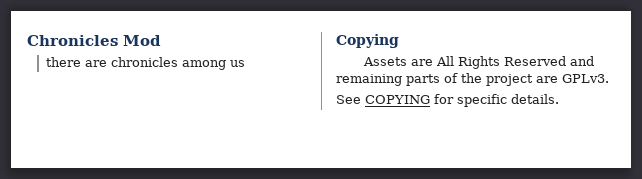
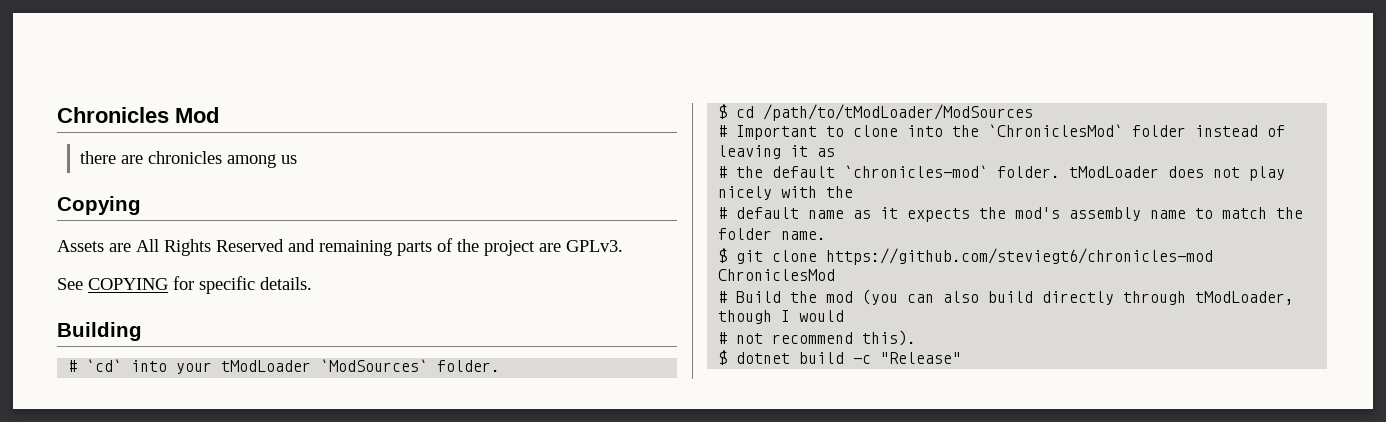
(559, 99) none -> [57,322,142,341] [68,359,501,374] [718,104,1034,121] [718,124,1286,140] [718,145,836,159] [718,165,1286,181] [718,186,854,200] [718,207,1304,222] [718,228,827,240] [718,248,1214,265] [718,269,836,281] [718,289,1295,305] [718,310,845,324] [718,330,917,346] [718,350,962,365] // Building // # `cd` into your tModLoader `ModSources` folder. // $ cd /path/to/tModLoader/ModSources // # Important to clone into the `ChroniclesMod` folder instead of leaving it as // # the default `chronicles-mod` folder. tModLoader does not play nicely with the // # default name as it expects the mod's assembly name to match the folder name. // $ git clone https://github.com/steviegt6/chronicles-mod ChroniclesMod // # Build the mod (you can also build directly through tModLoader, though I would // # not recommend this). // $ dotnet build -c "Release"

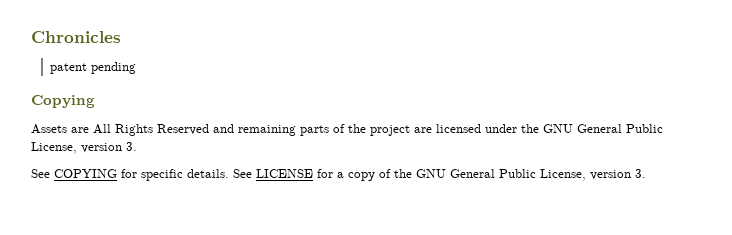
[175,107,219,123] [80,151,298,168] Mod // there are chronicles among us -> [49,62,136,74] // patent pending
[566,240,623,252] GPLv3. -> [436,124,663,133] [31,142,137,154] licensed under the GNU General Public License, version 3.
[57,322,142,341] [68,359,501,374] [718,104,1034,121] [718,124,1286,140] [718,145,836,159] [718,165,1286,181] [718,186,854,200] [718,207,1304,222] [718,228,827,240] [718,248,1214,265] [718,269,836,281] [718,289,1295,305] [718,310,845,324] [718,330,917,346] [718,350,962,365] // Building // # `cd` into your tModLoader `ModSources` folder. // $ cd /path/to/tModLoader/ModSources // # Important to clone into the `ChroniclesMod` folder instead of leaving it as // # the default `chronicles-mod` folder. tModLoader does not play nicely with the // # default name as it expects the mod's assembly name to match the folder name. // $ git clone https://github.com/steviegt6/chronicles-mod ChroniclesMod // # Build the mod (you can also build directly through tModLoader, though I would // # not recommend this). // $ dotnet build -c "Release" -> [233,169,646,181] See LICENSE for a copy of the GNU General Public License, version 3.

